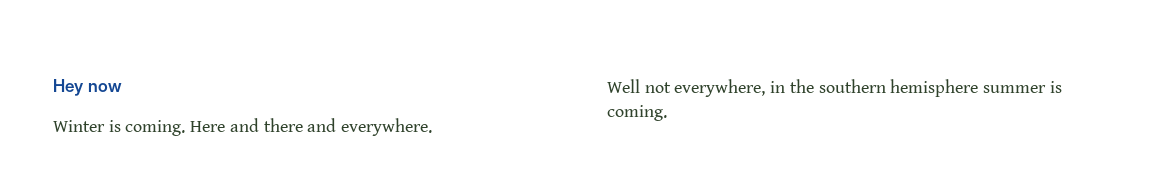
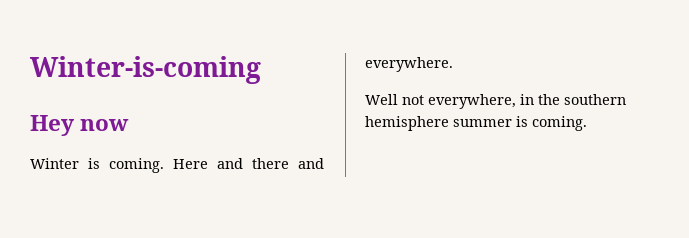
(53, 87) none -> [30,56,261,84] Winter-is-coming //

